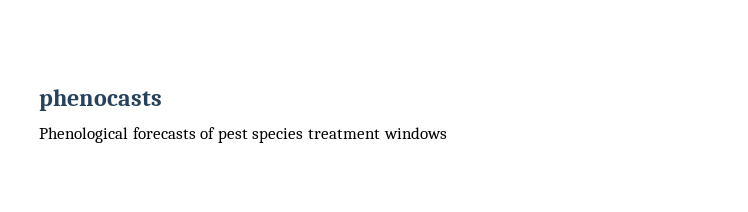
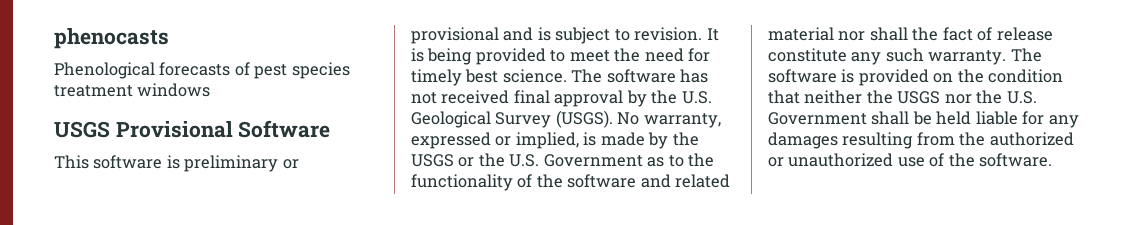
(447, 133) none -> [54,120,331,138] [54,155,299,172] [411,27,719,44] [411,48,711,65] [411,69,709,86] [411,90,712,107] [411,110,721,128] [411,132,699,149] [411,153,715,167] [411,174,731,191] [768,27,1053,41] [768,48,1042,65] [768,69,1064,86] [768,90,1037,104] [768,111,1079,128] [768,132,1074,149] [768,153,1053,167] // USGS Provisional Software // This software is preliminary or provisional and is subject to revision. It is being provided to meet the need for timely best science. The software has not received final approval by the U.S. Geological Survey (USGS). No warranty, expressed or implied, is made by the USGS or the U.S. Government as to the functionality of the software and related material nor shall the fact of release constitute any such warranty. The software is provided on the condition that neither the USGS nor the U.S. Government shall be held liable for any damages resulting from the authorized or unauthorized use of the software.

